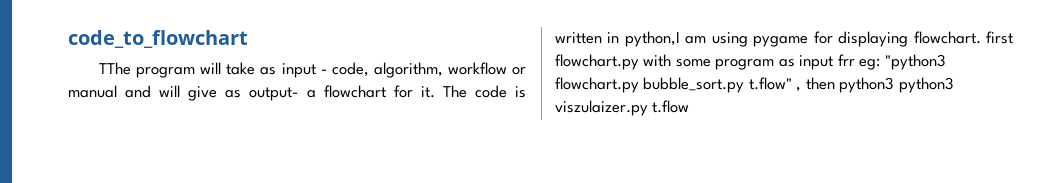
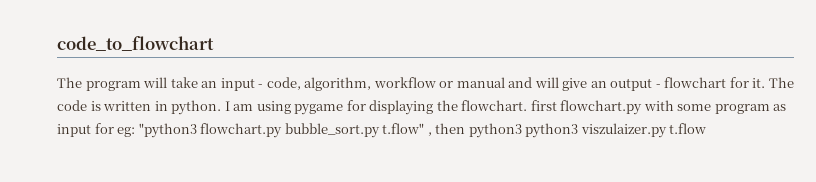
[99,62,132,75] TThe -> [57,77,82,88] The
[260,67,277,75] as -> [201,81,218,88] an
[225,87,316,101] as output- a -> [590,78,661,91] an output -
[624,31,680,47] python,I -> [171,100,230,115] python. I
(909, 39) none -> [436,100,458,111] the
[837,54,855,66] frr -> [94,123,114,134] for

